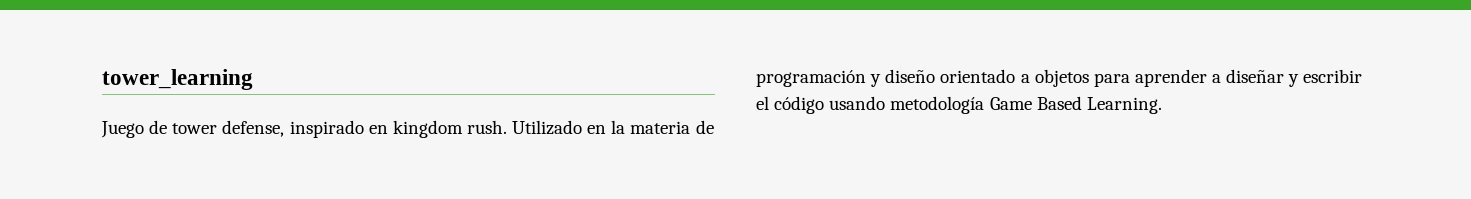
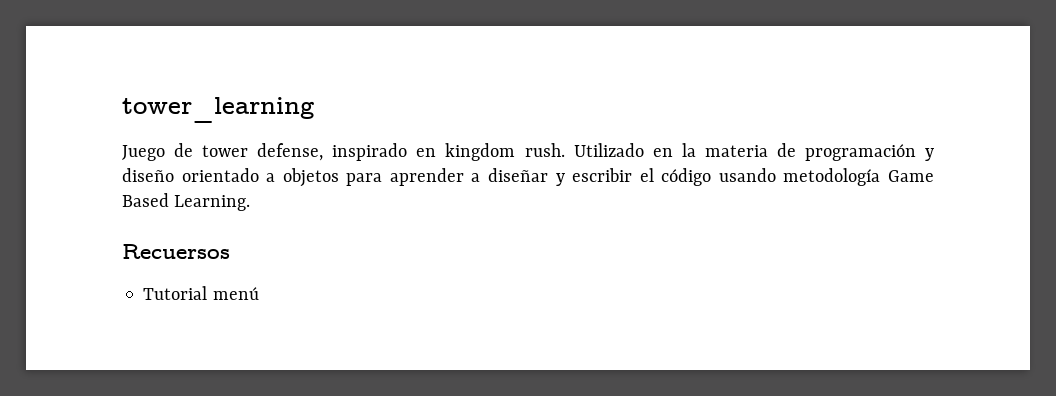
(1162, 105) none -> [122,244,230,259] [143,286,259,300] // Recuersos // Tutorial menú

